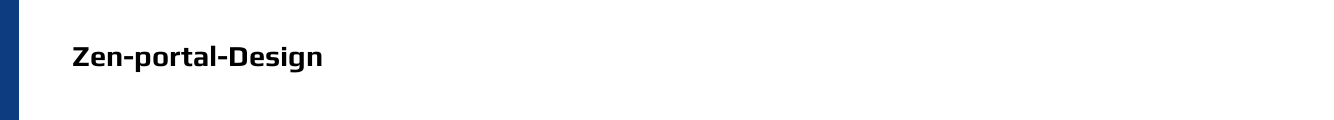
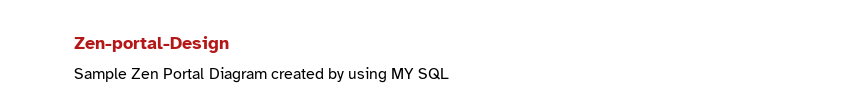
(323, 59) none -> [74,67,450,83] // Sample Zen Portal Diagram created by using MY SQL

